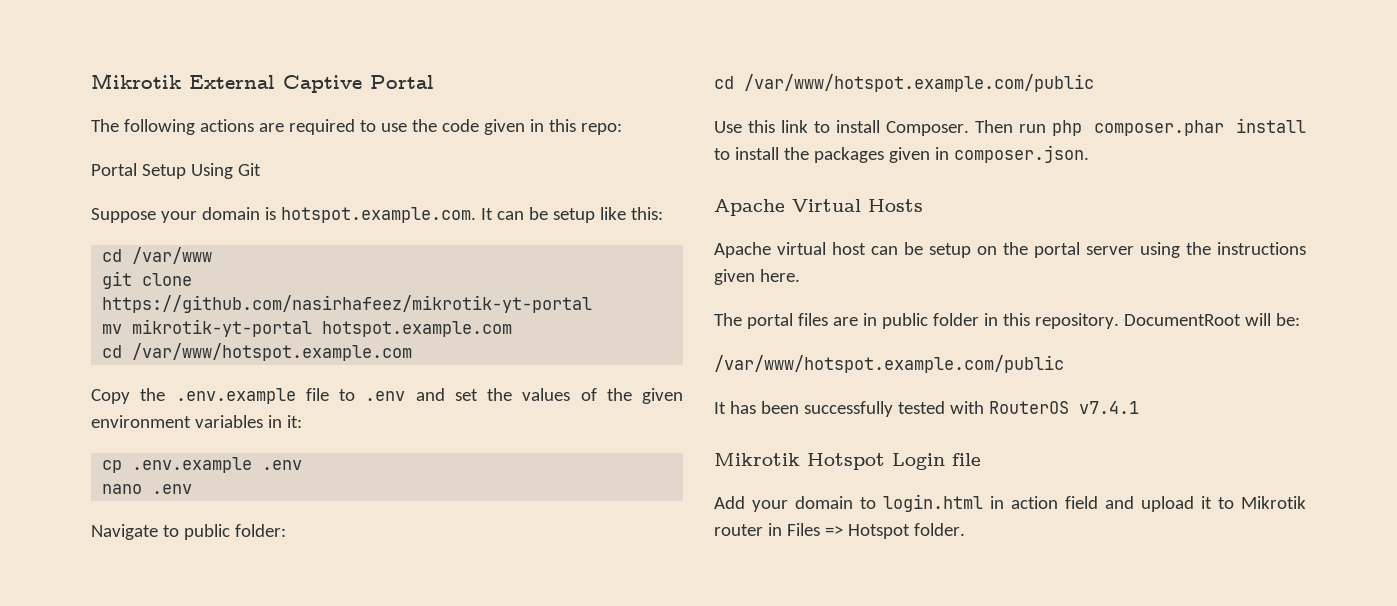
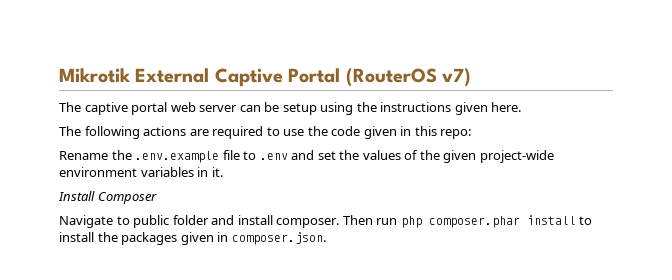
(434, 82) none -> [345,68,471,87] [59,102,522,115] (RouterOS v7) // The captive portal web server can be setup using the instructions given here.
[91,163,261,179] [91,207,663,223] [102,247,213,264] [102,271,193,289] [102,295,593,313] [102,319,513,337] [102,343,413,361] [91,389,130,404] Portal Setup Using Git // Suppose your domain is hotspot.example.com. It can be setup like this: // cd /var/www // git clone https://github.com/nasirhafeez/mikrotik-yt-portal // mv mikrotik-yt-portal hotspot.example.com // cd /var/www/hotspot.example.com // Copy -> [59,151,108,160] Rename
(683, 396) none -> [479,150,554,163] project-wide
[286,415,302,428] [102,457,303,473] [102,484,193,494] [91,524,286,540] [714,74,1094,92] [714,120,969,136] it: // cp .env.example .env // nano .env // Navigate to public folder: // cd /var/www/hotspot.example.com/public // Use this link to install Composer. -> [211,167,223,177] [58,191,157,204] [59,215,340,228] it. // Install Composer // Navigate to public folder and install composer.
[714,199,923,216] [714,242,1306,258] [714,269,800,285] [714,313,1300,329] [714,355,1064,373] [714,401,1139,417] [714,453,981,470] [714,494,1306,512] [714,523,965,539] // Apache Virtual Hosts // Apache virtual host can be setup on the portal server using the instructions given here. // The portal files are in public folder in this repository. DocumentRoot will be: // /var/www/hotspot.example.com/public // It has been successfully tested with RouterOS v7.4.1 // Mikrotik Hotspot Login file // Add your domain to login.html in action field and upload it to Mikrotik router in Files => Hotspot folder. -> (326, 238) none

